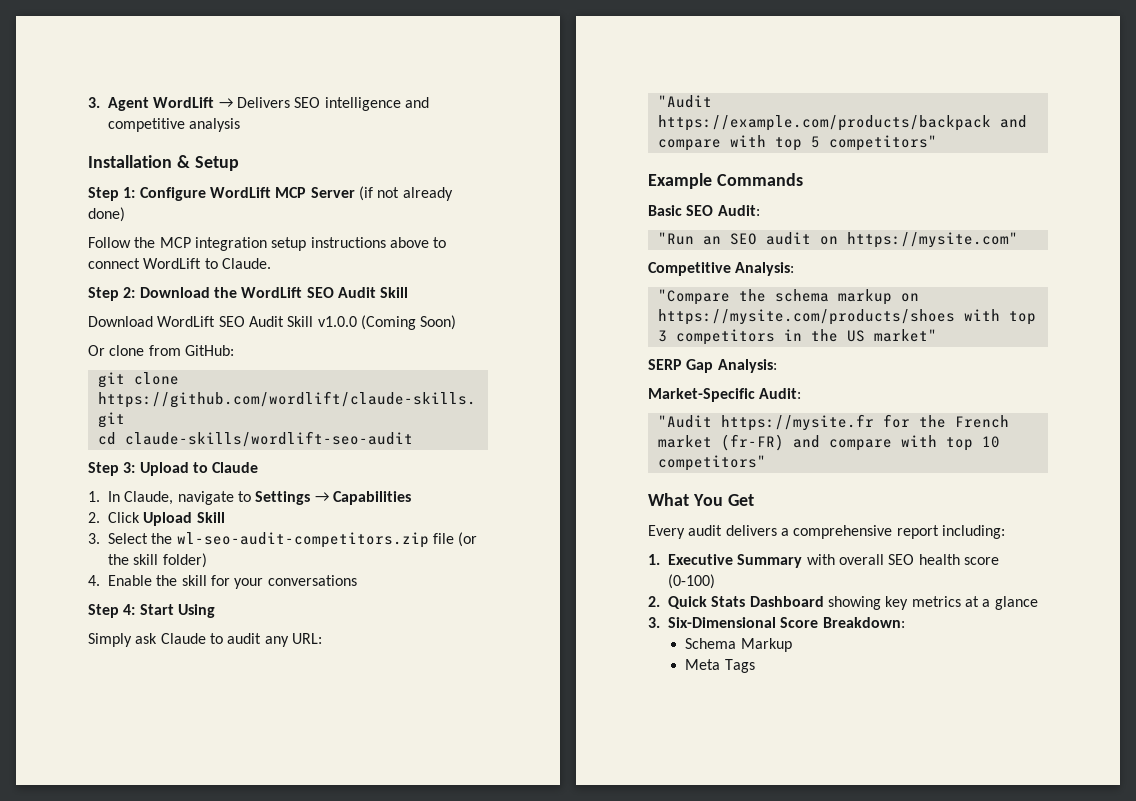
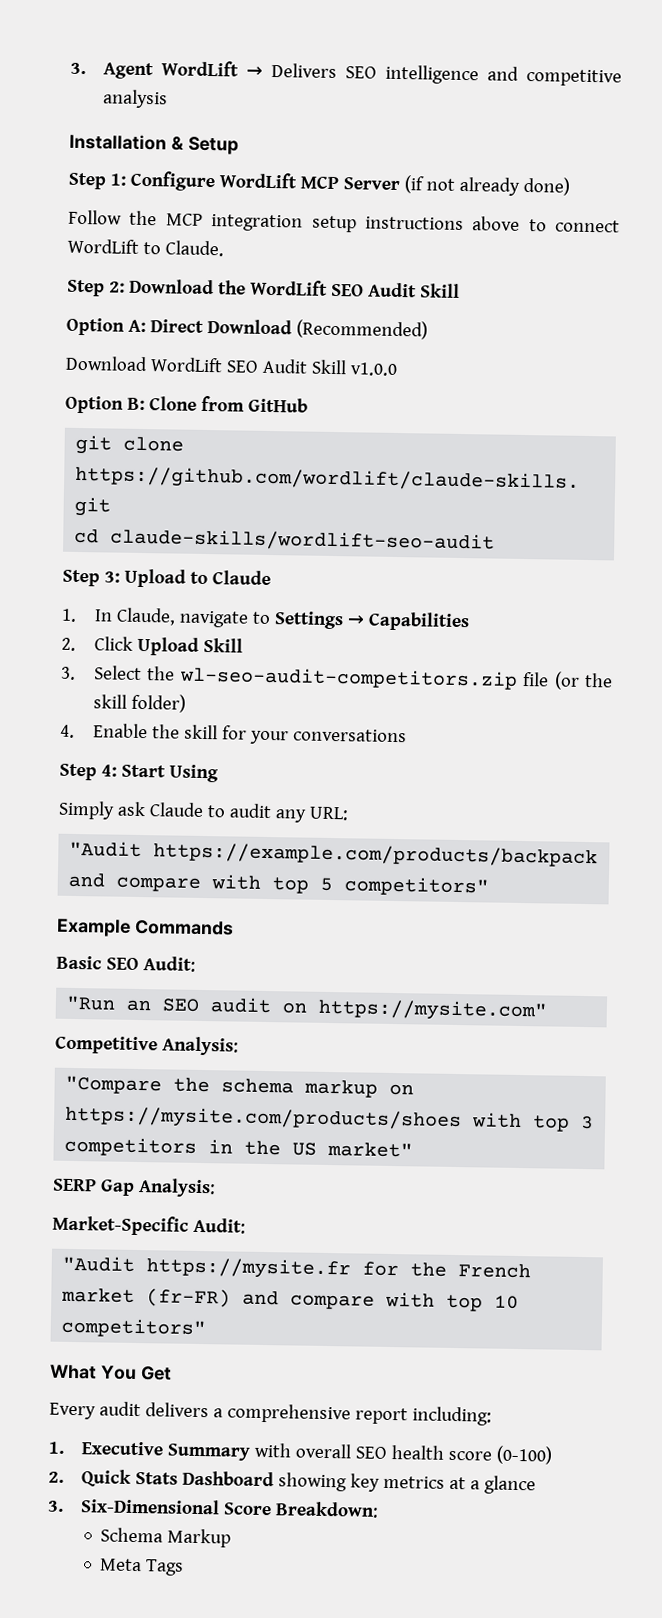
(409, 292) none -> [66,317,428,340] // Option A: Direct Download (Recommended)
[360,315,457,330] [88,345,234,356] (Coming Soon) // Or clone from GitHub: -> [65,395,308,414] // Option B: Clone from GitHub

